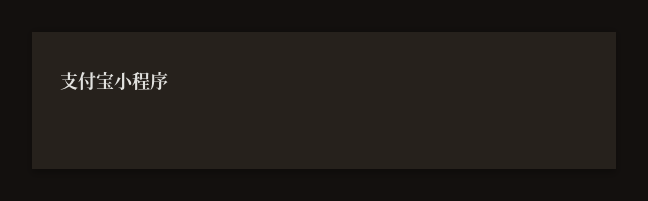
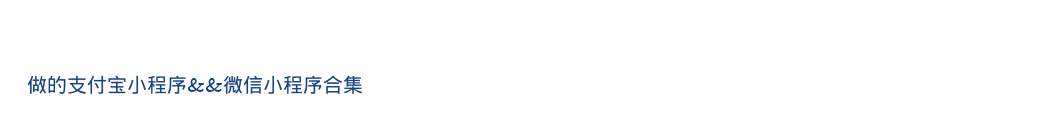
(60, 81) none -> [27,75,67,94] 做的
(168, 80) none -> [187,75,363,94] &&微信小程序合集

